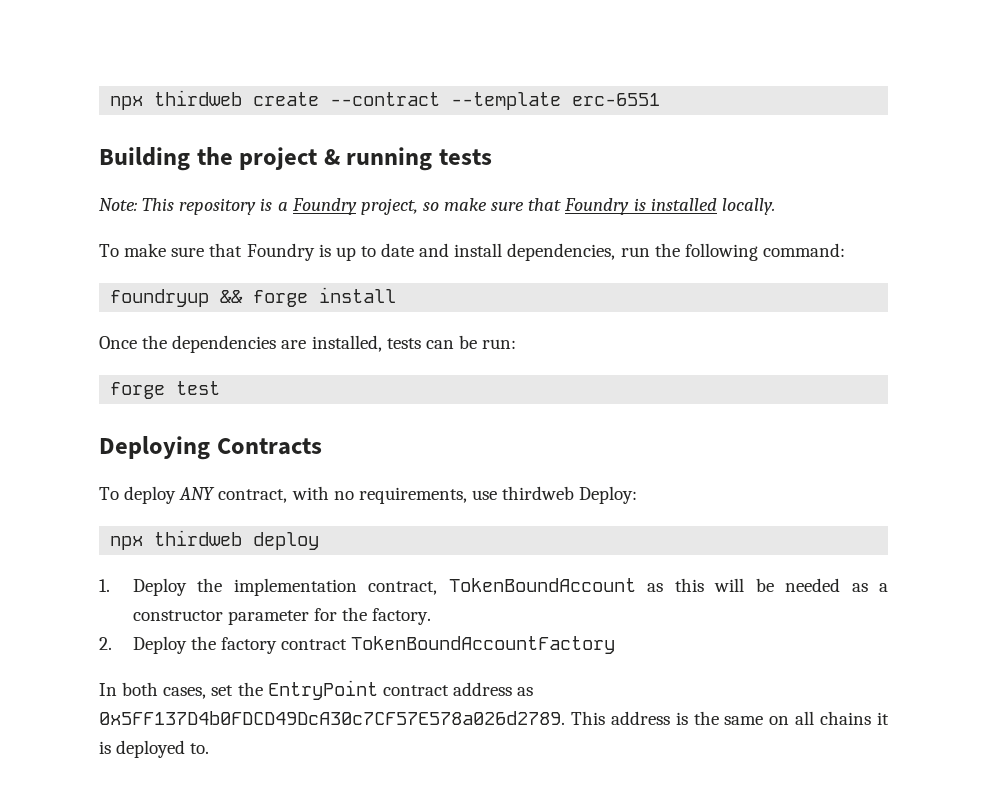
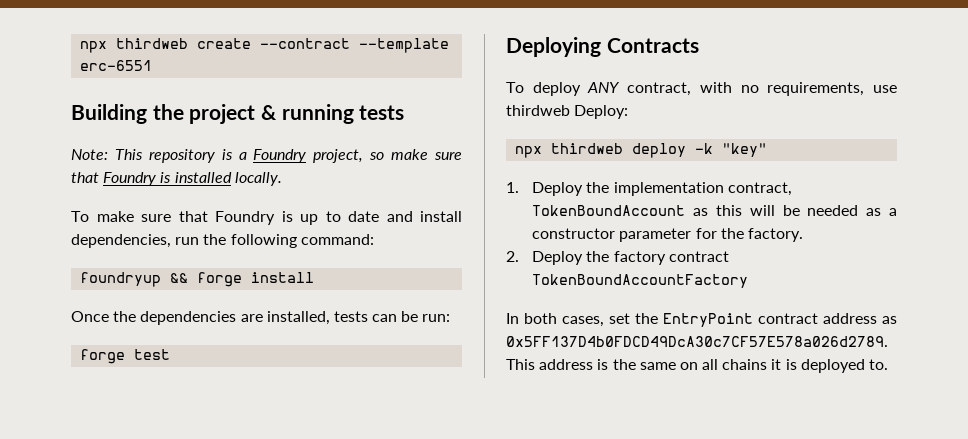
(320, 541) none -> [695,143,768,157] -k "key"

